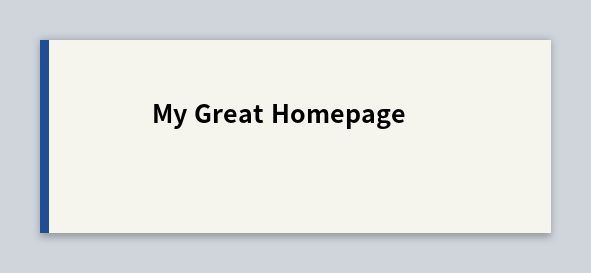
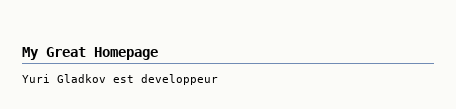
(406, 116) none -> [22,74,218,85] // Yuri Gladkov est developpeur

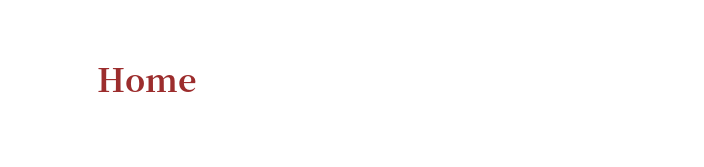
[22,47,158,60] [22,74,218,85] My Great Homepage // Yuri Gladkov est developpeur -> [97,68,197,92] Home

